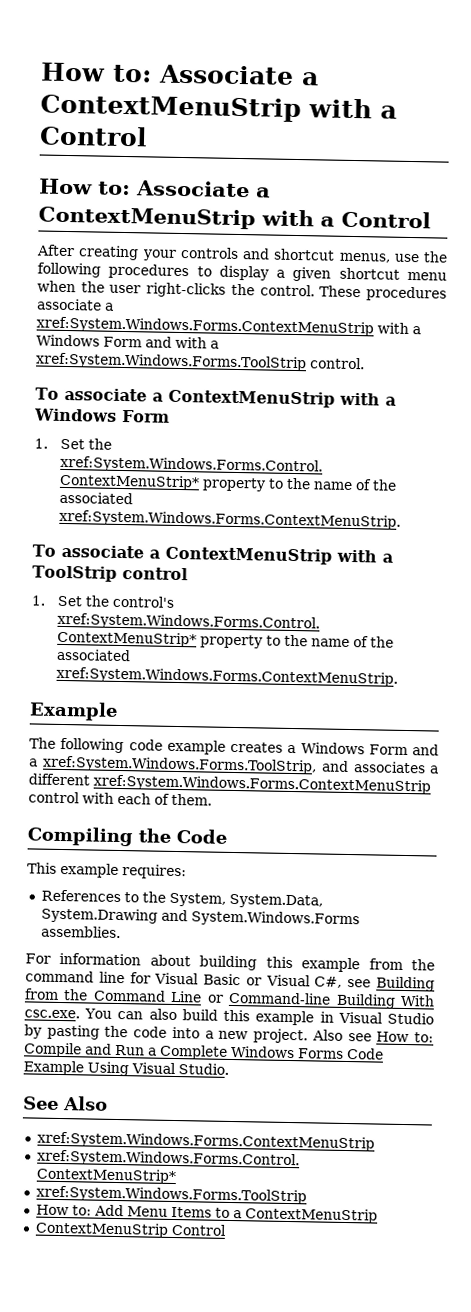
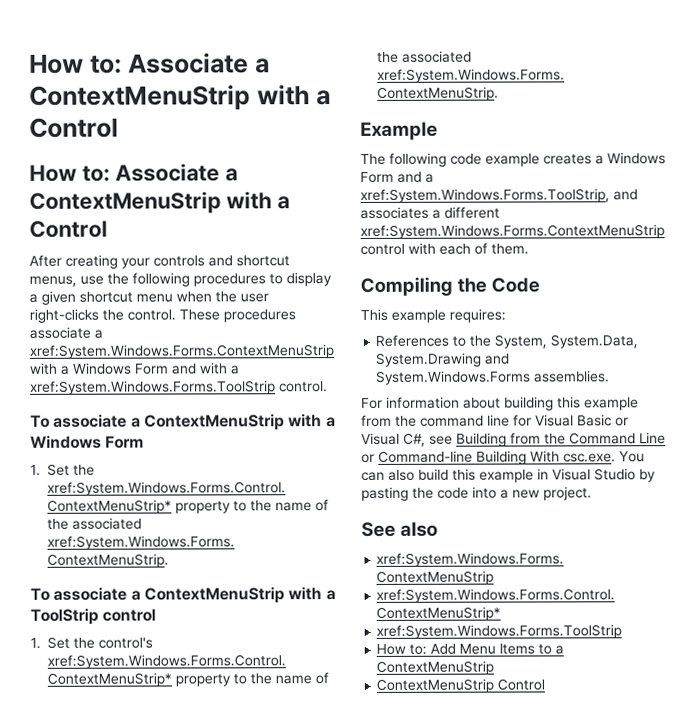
[311,1029,435,1043] [23,1042,384,1060] [23,1060,229,1077] Also see How to: Compile and Run a Complete Windows Forms Code Example Using Visual Studio. -> (592, 493) none
[63,1096,108,1111] Also -> [400,521,439,537] also

